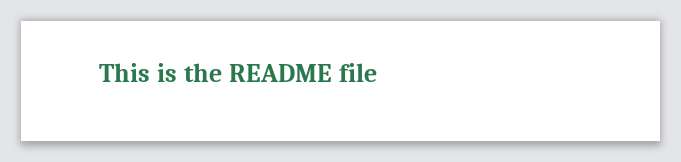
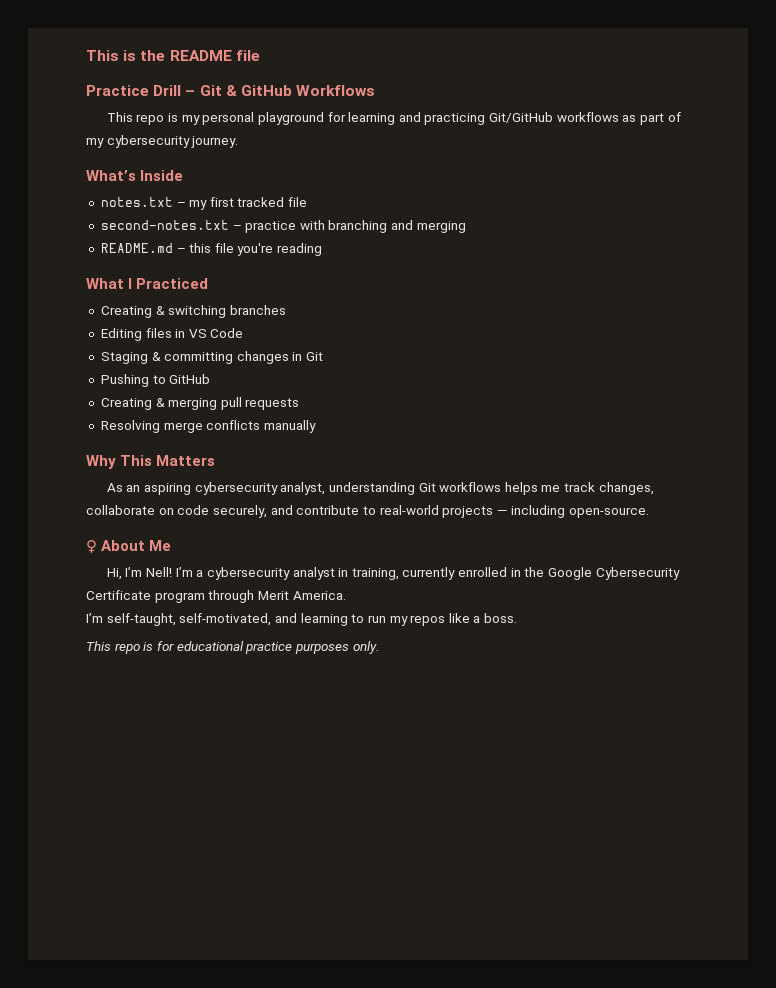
(378, 72) none -> [86,85,376,96] [106,112,681,125] [86,135,239,148] [86,170,184,181] [100,197,308,210] [100,220,466,233] [100,243,323,256] [86,278,209,289] [100,305,286,318] [100,328,244,341] [100,351,324,364] [100,374,211,387] [100,397,300,410] [100,420,316,433] [86,455,216,469] [106,482,654,495] [86,505,650,518] [86,540,172,553] [106,567,680,580] [86,590,346,603] [86,613,518,626] [86,641,379,654] // Practice Drill – Git & GitHub Workflows // This repo is my personal playground for learning and practicing Git/GitHub workflows as part of my cybersecurity journey. // What’s Inside // notes.txt – my first tracked file // second-notes.txt – practice with branching and merging // README.md – this file you're reading // What I Practiced // Creating & switching branches // Editing files in VS Code // Staging & committing changes in Git // Pushing to GitHub // Creating & merging pull requests // Resolving merge conflicts manually // Why This Matters // As an aspiring cybersecurity analyst, understanding Git workflows helps me track changes, collaborate on code securely, and contribute to real-world projects — including open-source. // ♀ About Me // Hi, I’m Nell! I’m a cybersecurity analyst in training, currently enrolled in the Google Cybersecurity Certificate program through Merit America. // I’m self-taught, self-motivated, and learning to run my repos like a boss. // This repo is for educational practice purposes only.

